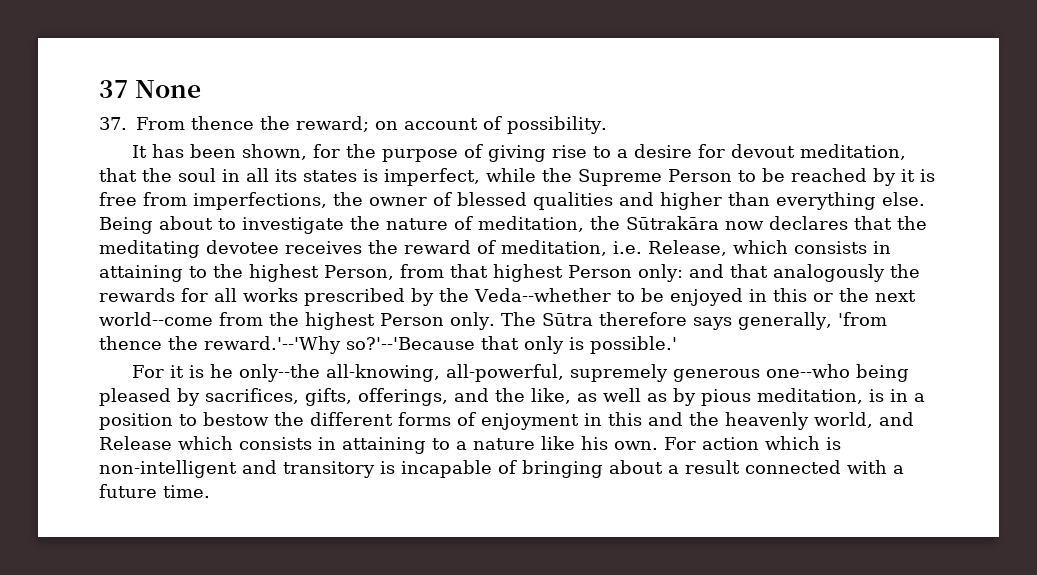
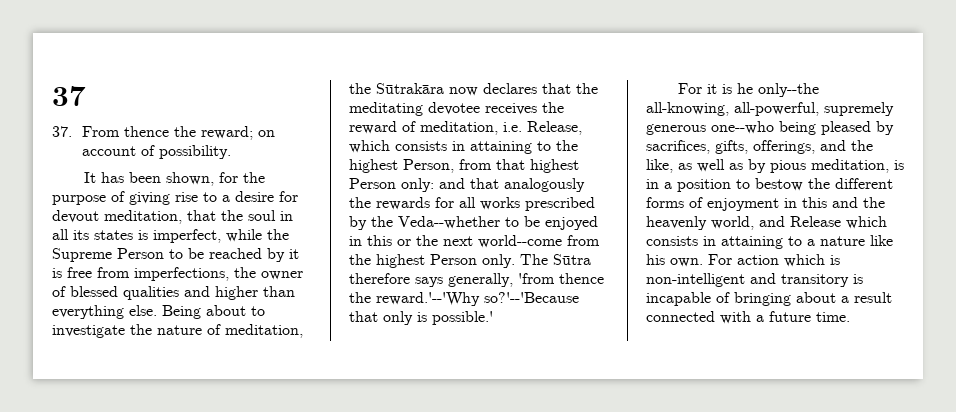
[99,80,201,98] 37 None -> [52,86,86,106] 37

